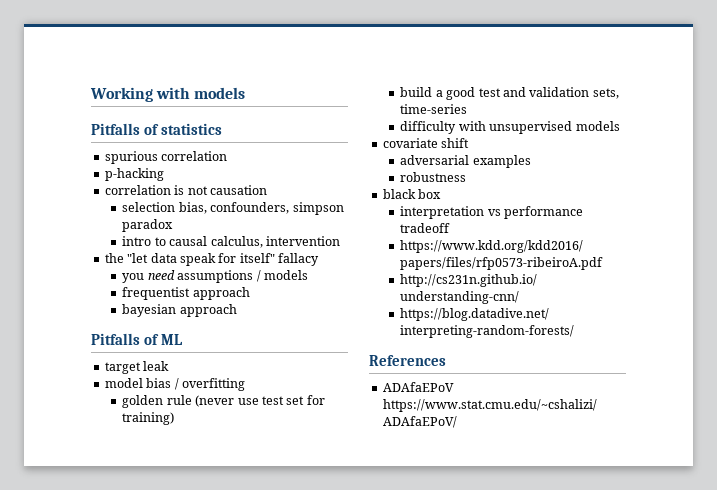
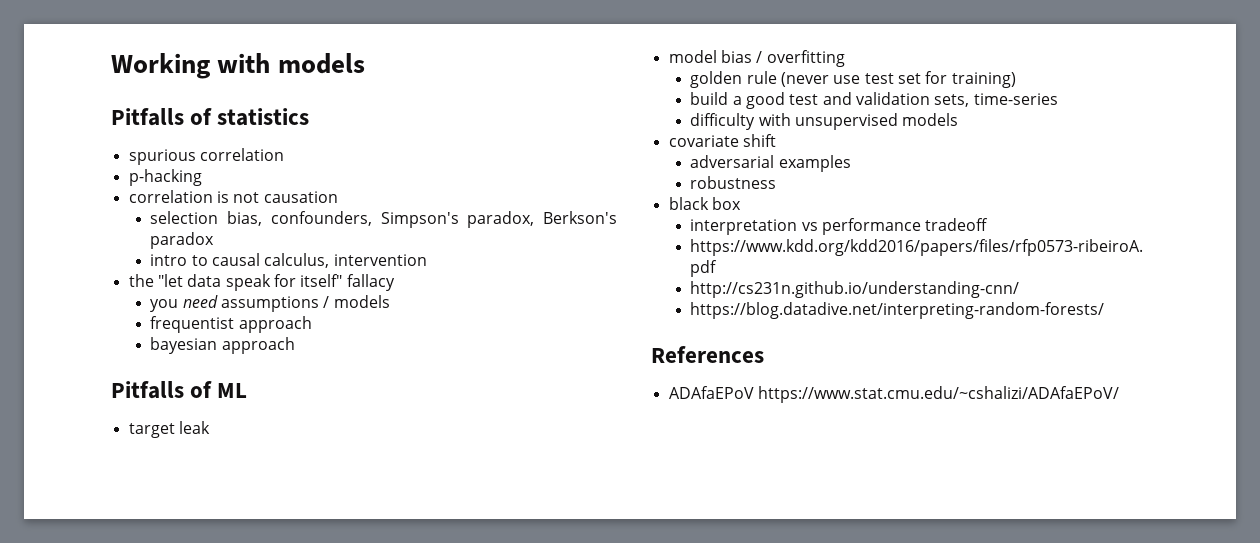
[292,202,344,215] simpson -> [380,211,617,228] Simpson's paradox, Berkson's

